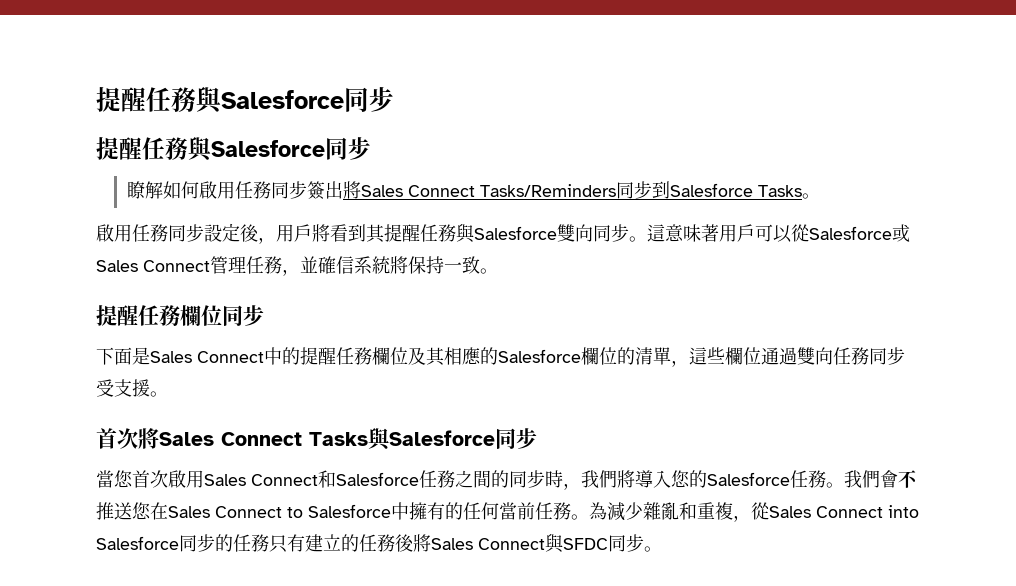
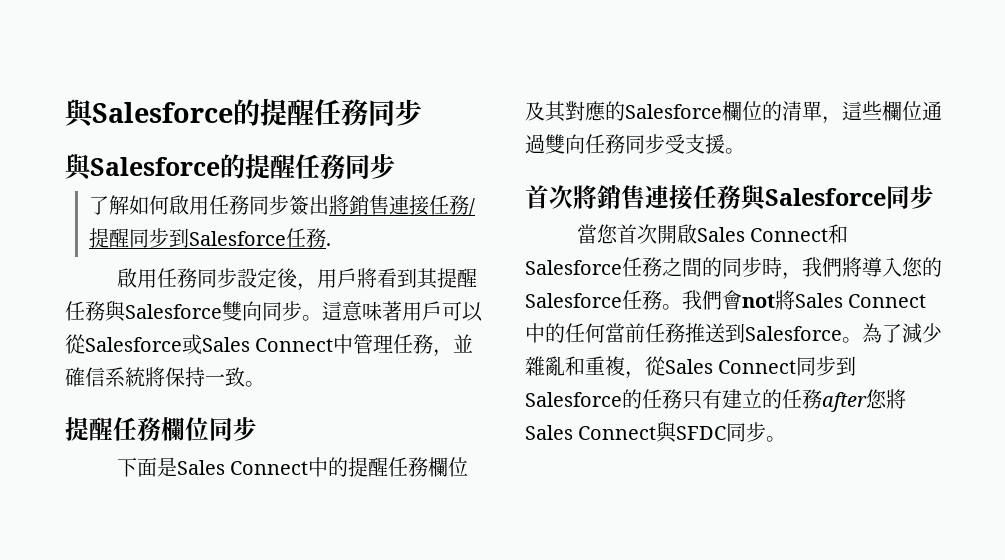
[96,86,394,114] [96,137,371,162] [126,181,145,199] 提醒任務與Salesforce同步 // 提醒任務與Salesforce同步 // 瞭 -> [65,98,422,128] [65,153,395,181] [88,196,109,215] 與Salesforce的提醒任務同步 // 與Salesforce的提醒任務同步 // 了
[360,181,820,199] Sales Connect Tasks/Reminders同步到Salesforce Tasks。 -> [348,195,475,216] [88,228,331,248] 銷售連接任務/提醒同步到Salesforce任務.
(210, 266) none -> [333,334,354,354] 中
[444,347,462,365] 相 -> [565,101,585,121] 對
[159,432,368,446] Sales Connect Tasks -> [597,185,741,210] 銷售連接任務
[168,470,204,488] 啟用 -> [656,224,697,244] 開啟
[898,470,917,488] [96,502,607,520] 不推送您在Sales Connect to Salesforce中擁有的任何當前任務。為 -> [742,290,927,310] [525,323,902,343] not將Sales Connect中的任何當前任務推送到Salesforce。為了
[888,505,919,518] [96,534,215,552] into Salesforce同步 -> [796,356,857,376] [525,392,622,407] 同步到Salesforce
[395,534,414,552] 後 -> [822,389,887,412] after您

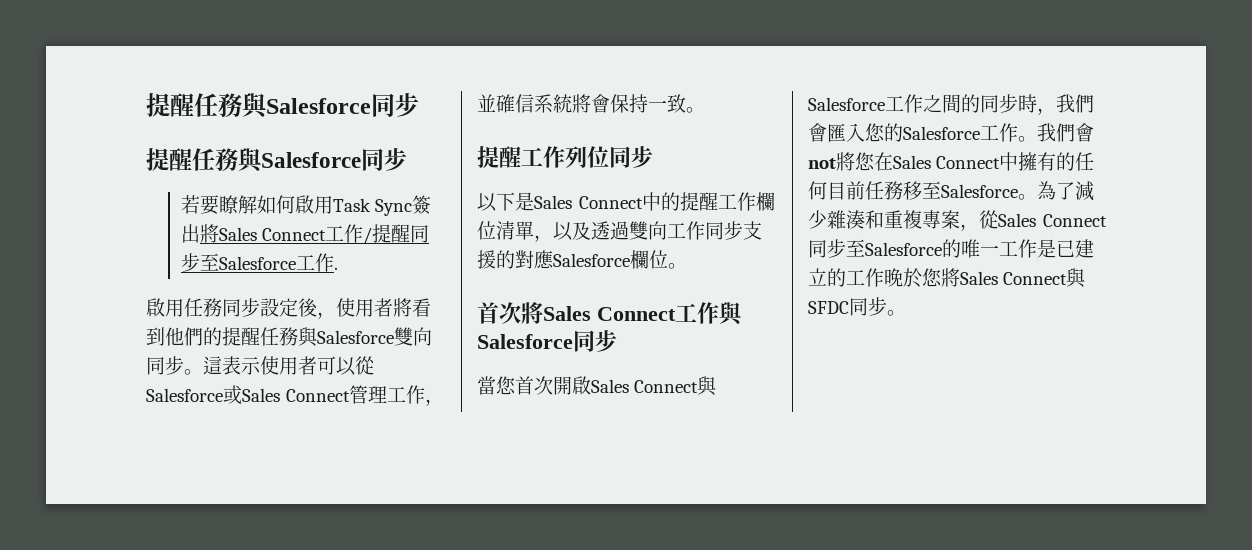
[65,98,422,128] [65,153,395,181] [88,196,109,215] 與Salesforce的提醒任務同步 // 與Salesforce的提醒任務同步 // 了 -> [146,92,419,119] [146,148,407,173] [180,195,238,215] 提醒任務與Salesforce同步 // 提醒任務與Salesforce同步 // 若要瞭
[208,195,469,216] 任務同步簽出將銷售連接任務 -> [332,195,431,216] [180,224,363,243] Task Sync簽出將Sales Connect工作
[168,228,326,248] 到Salesforce任務 -> [199,253,334,272] 至Salesforce工作
[316,268,438,289] 用戶將看到其 -> [336,298,431,317] [146,327,222,346] 使用者將看到他們的
[342,301,442,321] 意味著用戶 -> [222,356,317,375] 表示使用者
[333,334,434,354] 中管理任務 -> [349,385,425,404] 管理工作
(165, 377) none -> [591,94,610,113] 會
[113,417,185,441] 任務欄 -> [521,146,587,168] 工作列
[116,457,157,477] 下面 -> [477,192,515,212] 以下
[388,457,469,477] [525,101,942,124] [525,134,725,154] 任務欄位及其對應的Salesforce欄位的清單，這些欄位通過雙向任務同步受支援 -> [718,192,775,211] [477,221,762,242] [477,250,668,269] 工作欄位清單，以及透過雙向工作同步支援的對應Salesforce欄位
[597,185,741,210] 銷售連接任務 -> [543,302,719,324] Sales Connect工作
[828,224,849,244] [525,257,662,277] 和Salesforce任務 -> [697,376,718,396] [808,94,923,113] 與Salesforce工作
[842,257,882,277] 將導 -> [808,123,846,142] 會匯
[622,290,662,310] 任務 -> [980,123,1018,142] 工作
[795,293,927,308] [525,323,745,343] Sales Connect中的任何當前任務推送到 -> [855,152,1095,171] [808,181,941,200] 您在Sales Connect中擁有的任何目前任務移至
[545,356,625,376] 亂和重複 -> [846,210,960,229] 湊和重複專案
[836,356,857,376] [525,389,867,412] 到Salesforce的任務只有建立的任務after -> [846,239,1094,258] [808,268,922,288] 至Salesforce的唯一工作是已建立的工作晚於

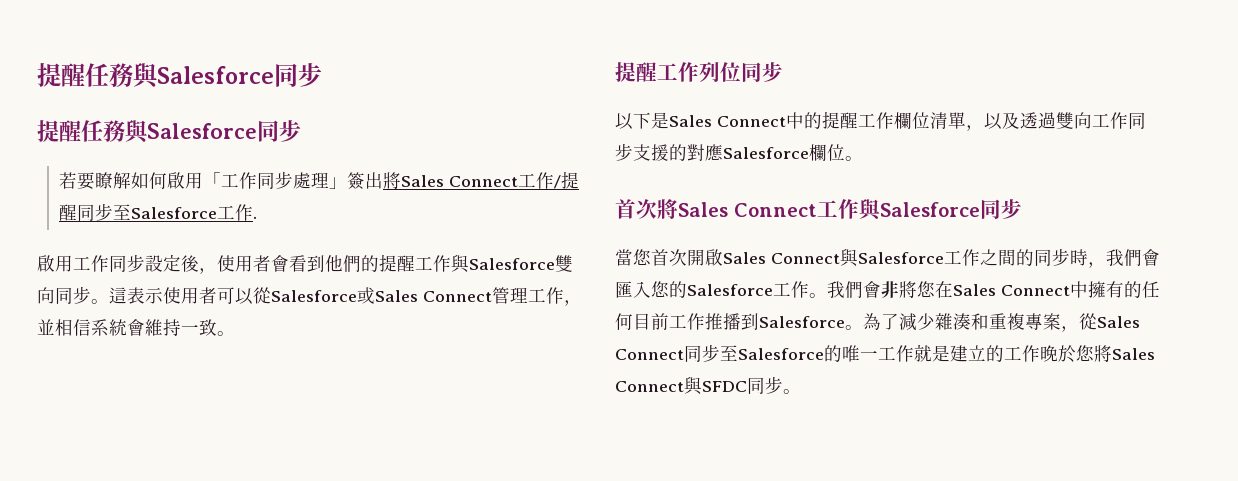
[332,198,412,216] Task Sync -> [203,171,348,189] 「工作同步處理」
[184,298,222,317] 任務 -> [73,255,109,272] 工作
[393,298,412,317] 將 -> [271,255,289,272] 會
[260,327,298,346] 任務 -> [415,255,451,272] 工作
[496,94,629,113] 確信系統將會保 -> [55,319,163,336] 相信系統會維
[808,158,836,169] not -> [881,281,899,298] 非
[865,181,941,200] 任務移至 -> [669,313,759,330] 工作推播到
[1037,239,1075,258] 是已 -> [914,344,950,362] 就是

